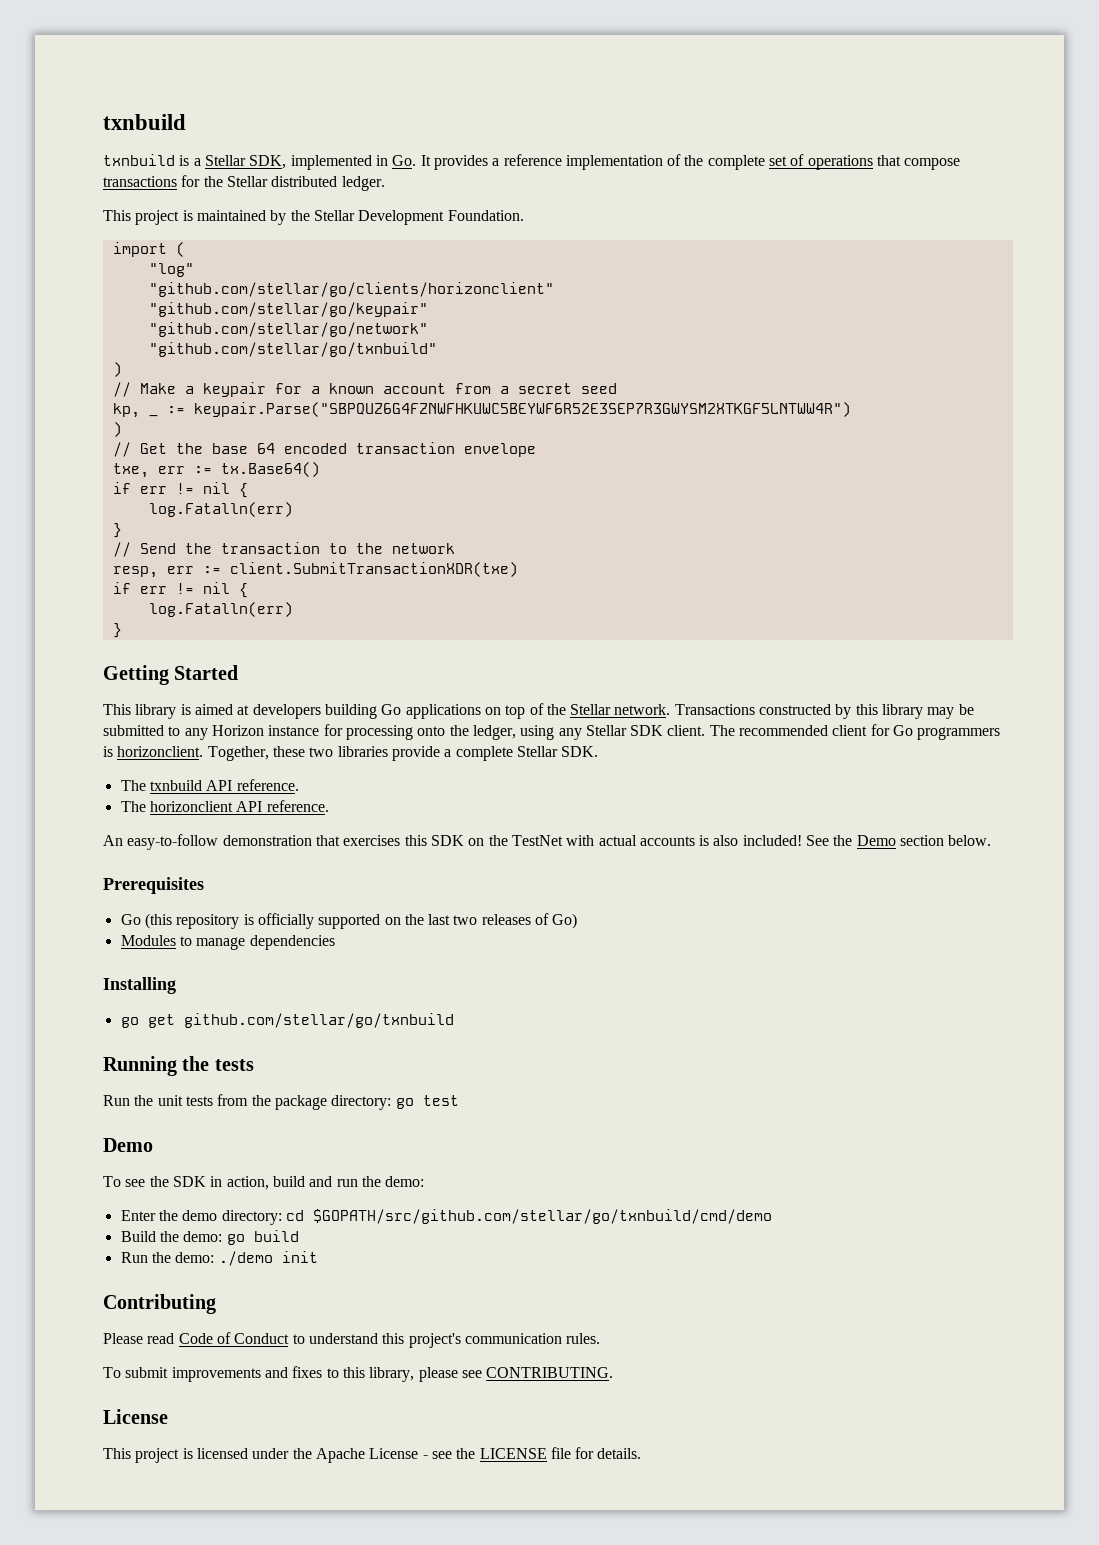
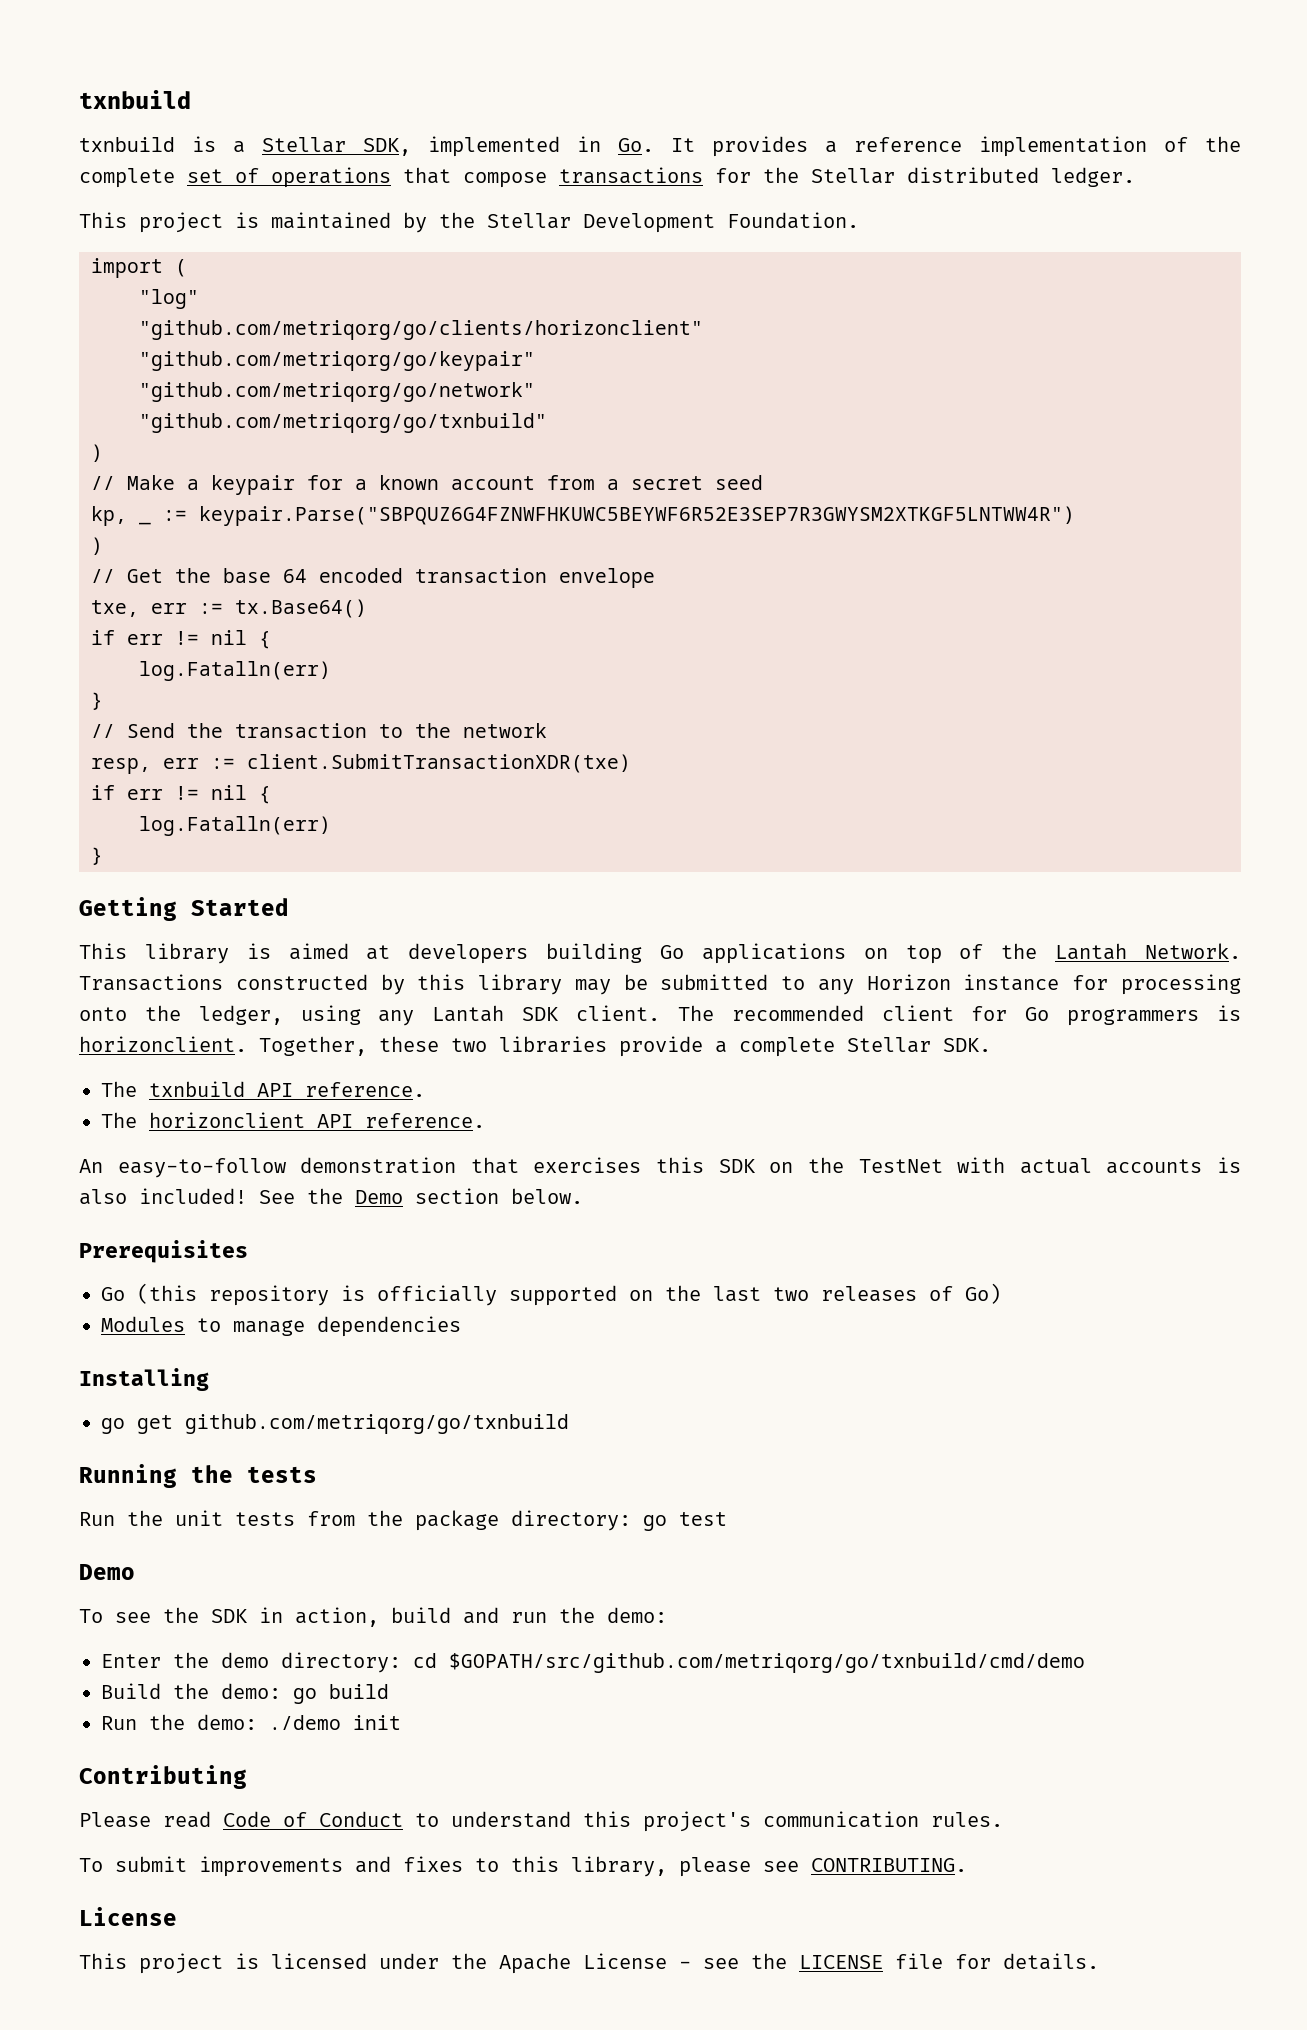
[148,282,554,297] [148,302,428,317] [148,322,428,337] [148,342,437,357] "github.com/stellar/go/clients/horizonclient" // "github.com/stellar/go/keypair" // "github.com/stellar/go/network" // "github.com/stellar/go/txnbuild" -> [139,320,703,340] [139,351,535,371] [139,382,535,402] [139,413,547,433] "github.com/metriqorg/go/clients/horizonclient" // "github.com/metriqorg/go/keypair" // "github.com/metriqorg/go/network" // "github.com/metriqorg/go/txnbuild"
[570,704,671,715] Stellar network. -> [1055,943,1242,960] Lantah Network.
[585,725,627,736] Stellar -> [432,1005,505,1022] Lantah
[183,1013,454,1028] github.com/stellar/go/txnbuild -> [185,1414,569,1434] github.com/metriqorg/go/txnbuild
[312,1209,772,1224] $GOPATH/src/github.com/stellar/go/txnbuild/cmd/demo -> [449,1653,1085,1673] $GOPATH/src/github.com/metriqorg/go/txnbuild/cmd/demo

